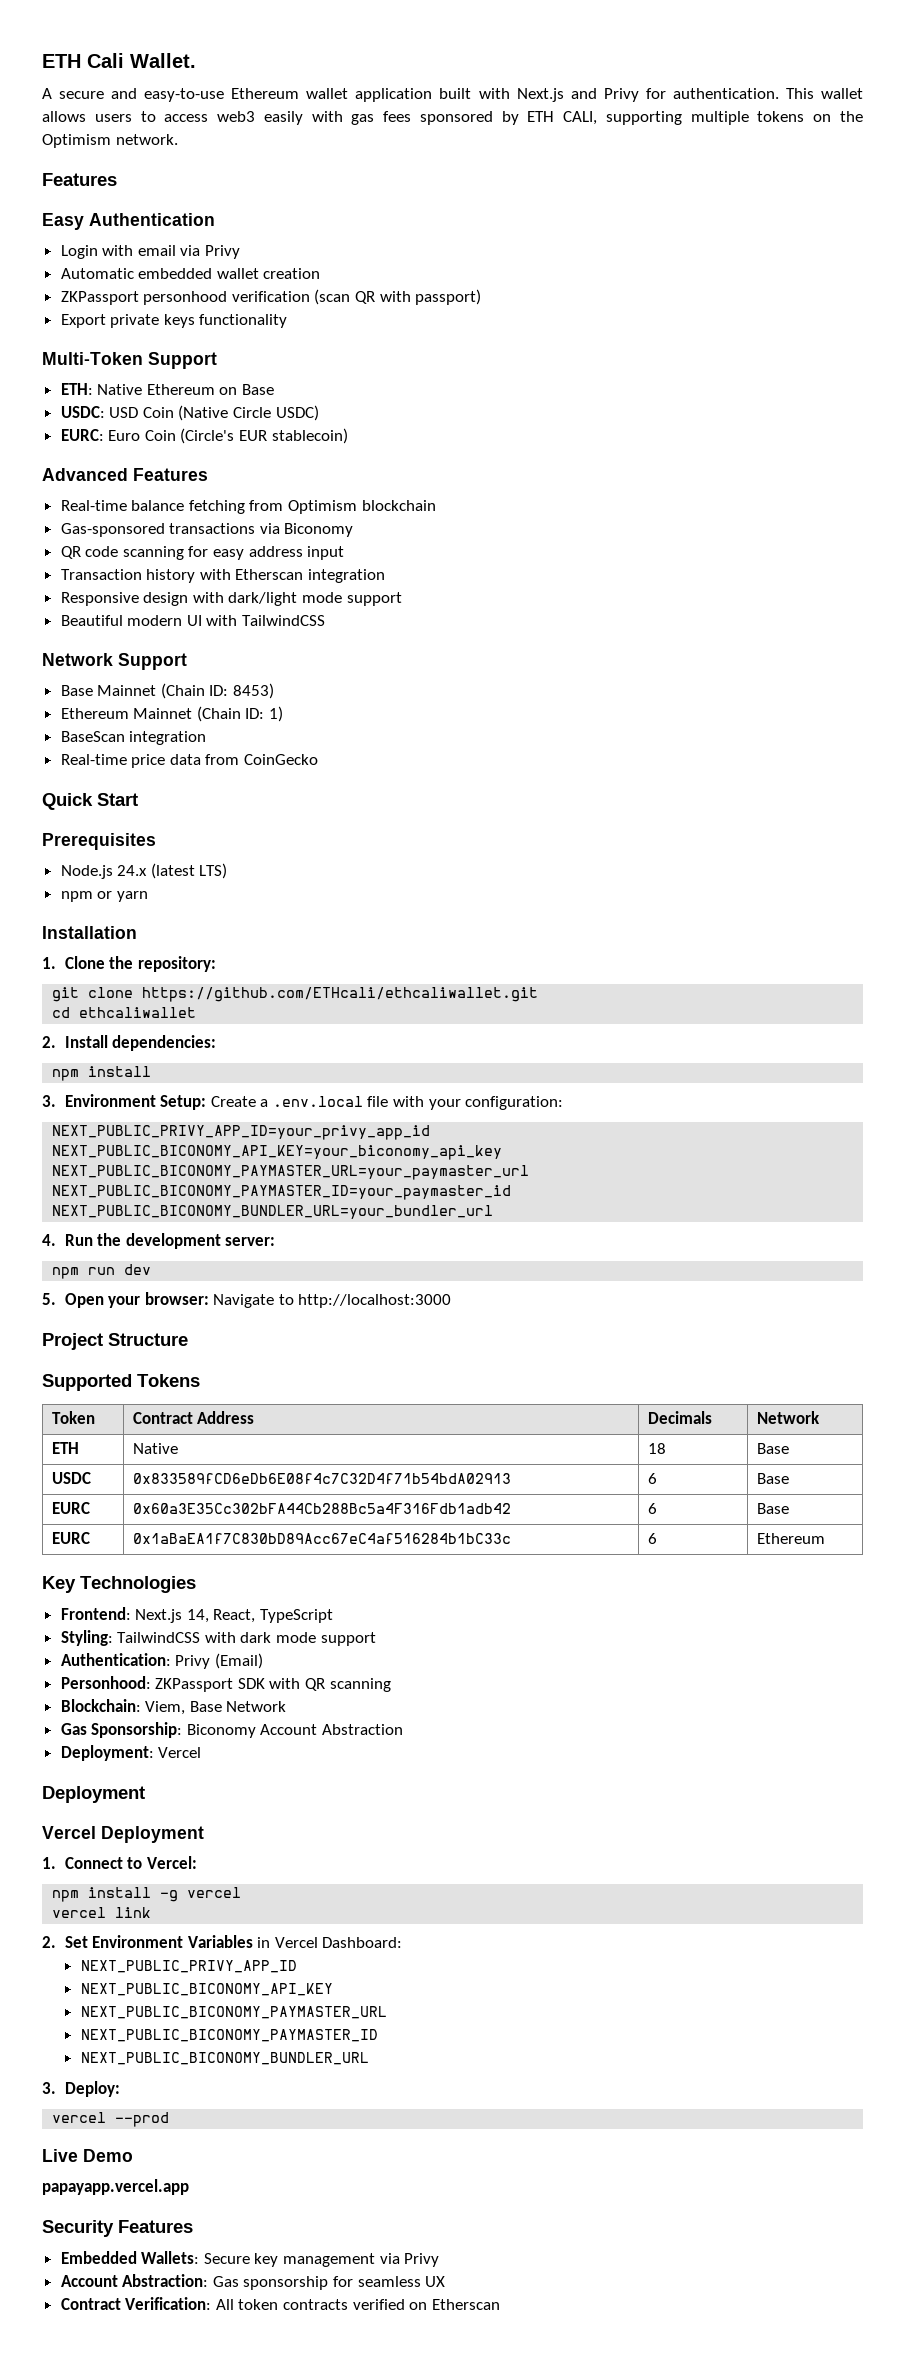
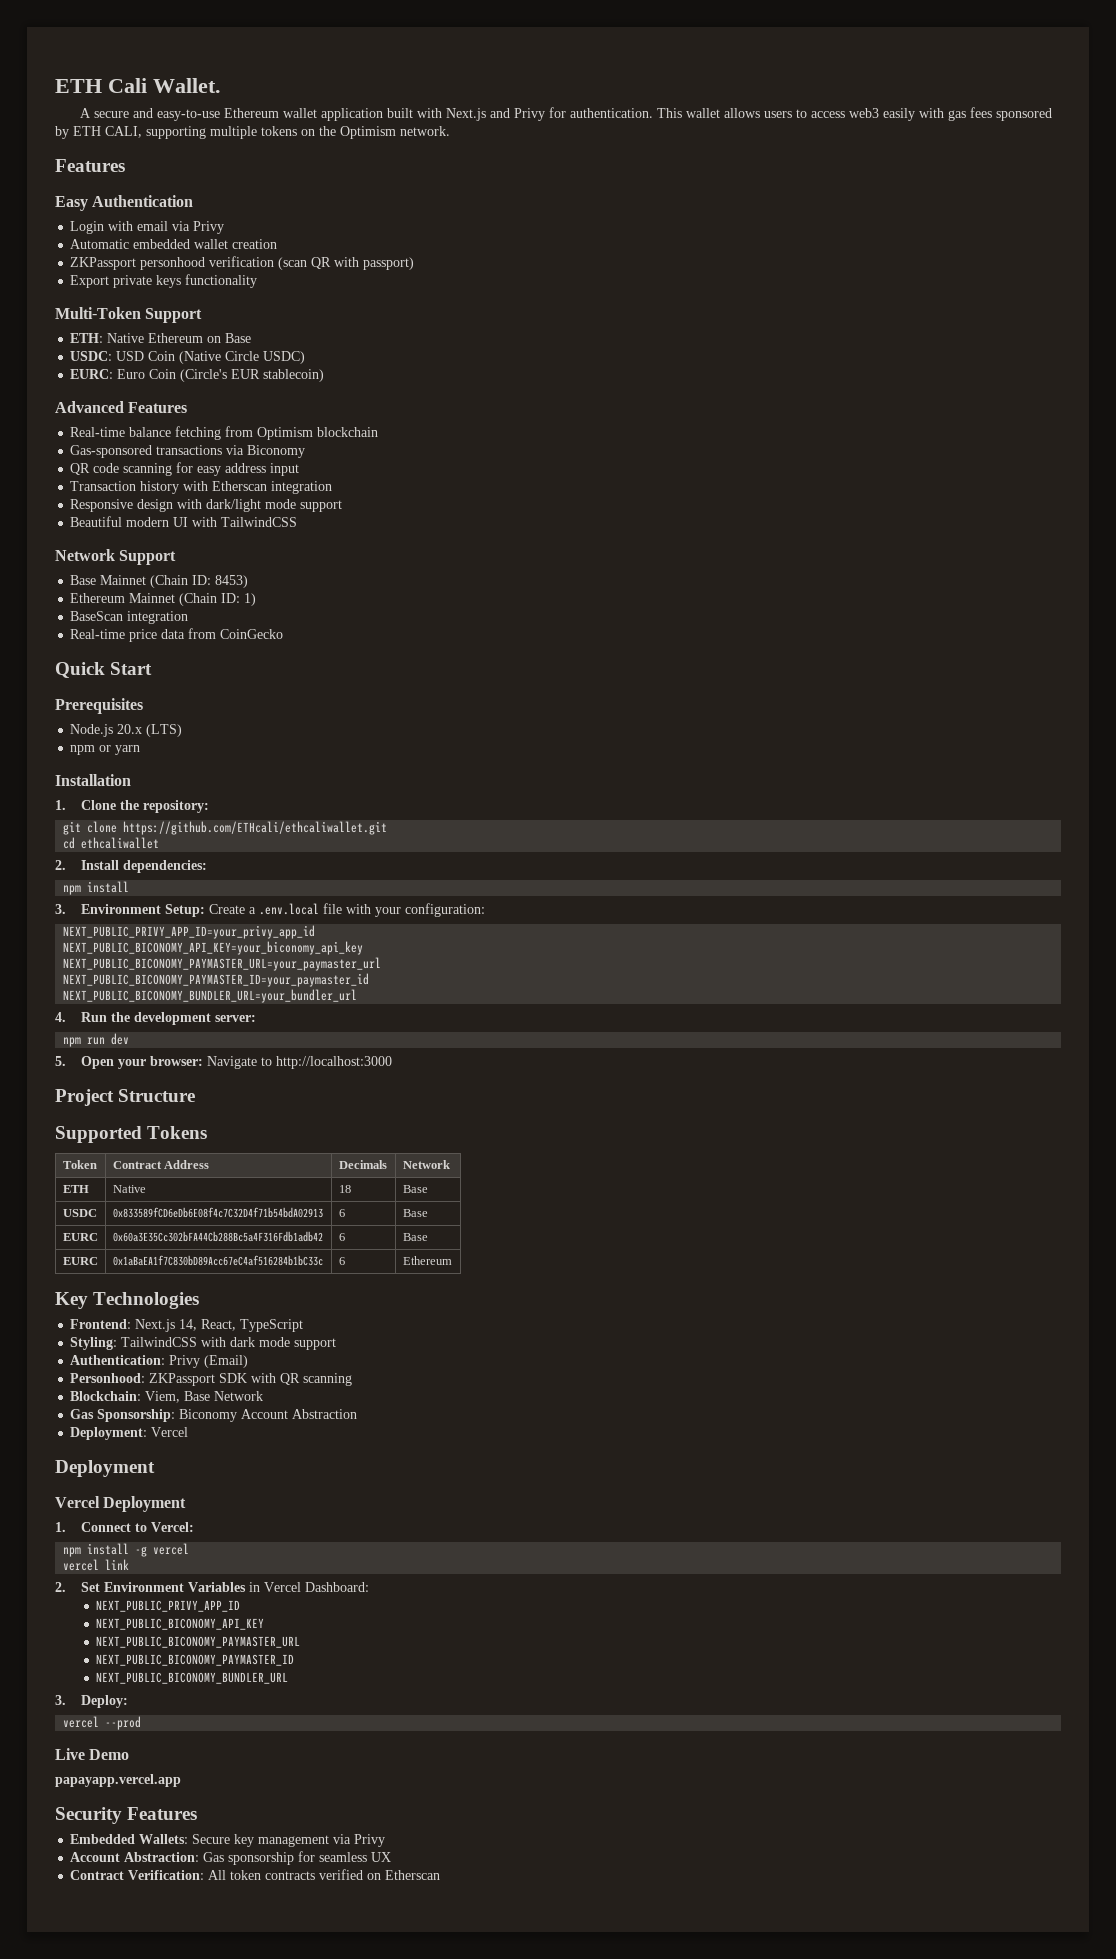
[117,863,228,879] 24.x (latest LTS) -> [117,724,183,737] 20.x (LTS)

